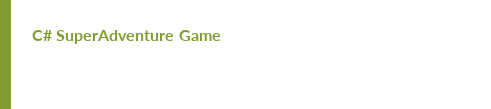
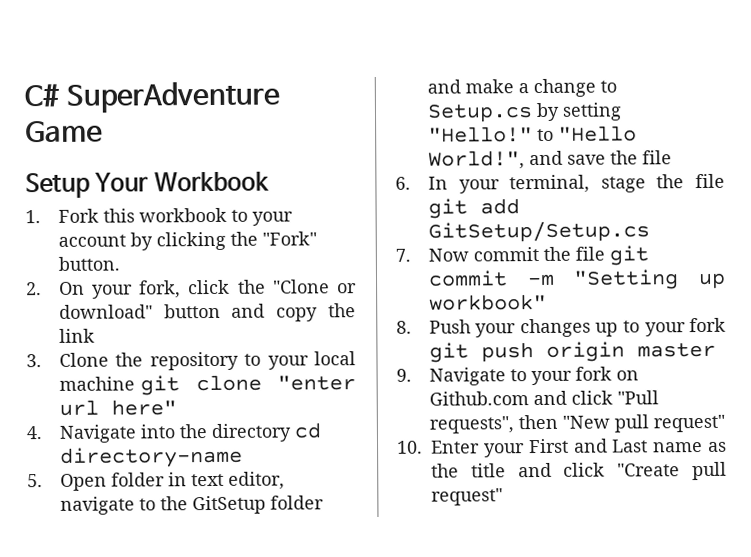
(221, 35) none -> [25,171,270,199] [25,207,293,226] [57,231,317,251] [57,256,120,271] [26,279,357,299] [58,303,357,322] [58,328,95,343] [26,351,356,371] [58,374,356,396] [58,399,177,416] [26,422,321,443] [59,446,243,468] [27,471,285,491] [59,495,324,515] [426,78,617,98] [426,102,622,123] [427,125,637,143] [427,150,672,170] [395,173,725,194] [427,198,520,219] [427,221,650,243] [395,245,649,266] [427,269,726,290] [428,293,547,311] [396,317,726,338] [428,341,716,363] [396,366,639,386] [428,390,659,406] [428,414,725,434] [396,438,727,458] [431,461,727,481] [431,488,503,506] // Setup Your Workbook // 1. Fork this workbook to your account by clicking the "Fork" button. // 2. On your fork, click the "Clone or download" button and copy the link // 3. Clone the repository to your local machine git clone "enter url here" // 4. Navigate into the directory cd directory-name // 5. Open folder in text editor, navigate to the GitSetup folder and make a change to Setup.cs by setting "Hello!" to "Hello World!", and save the file // 6. In your terminal, stage the file git add GitSetup/Setup.cs // 7. Now commit the file git commit -m "Setting up workbook" // 8. Push your changes up to your fork git push origin master // 9. Navigate to your fork on Github.com and click "Pull requests", then "New pull request" // 10. Enter your First and Last name as the title and click "Create pull request"

